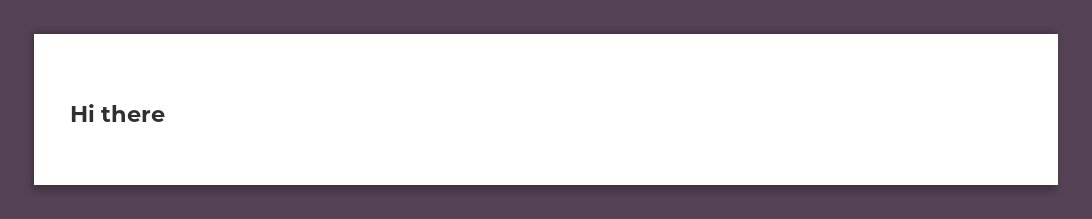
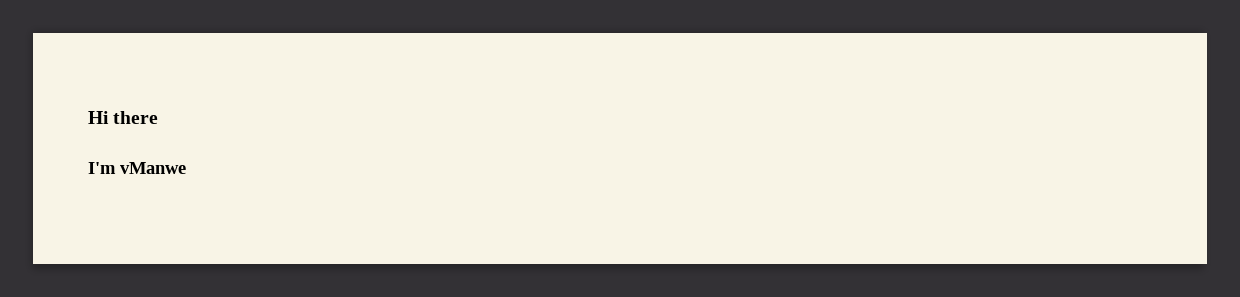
(166, 113) none -> [88,162,186,174] // I'm vManwe

